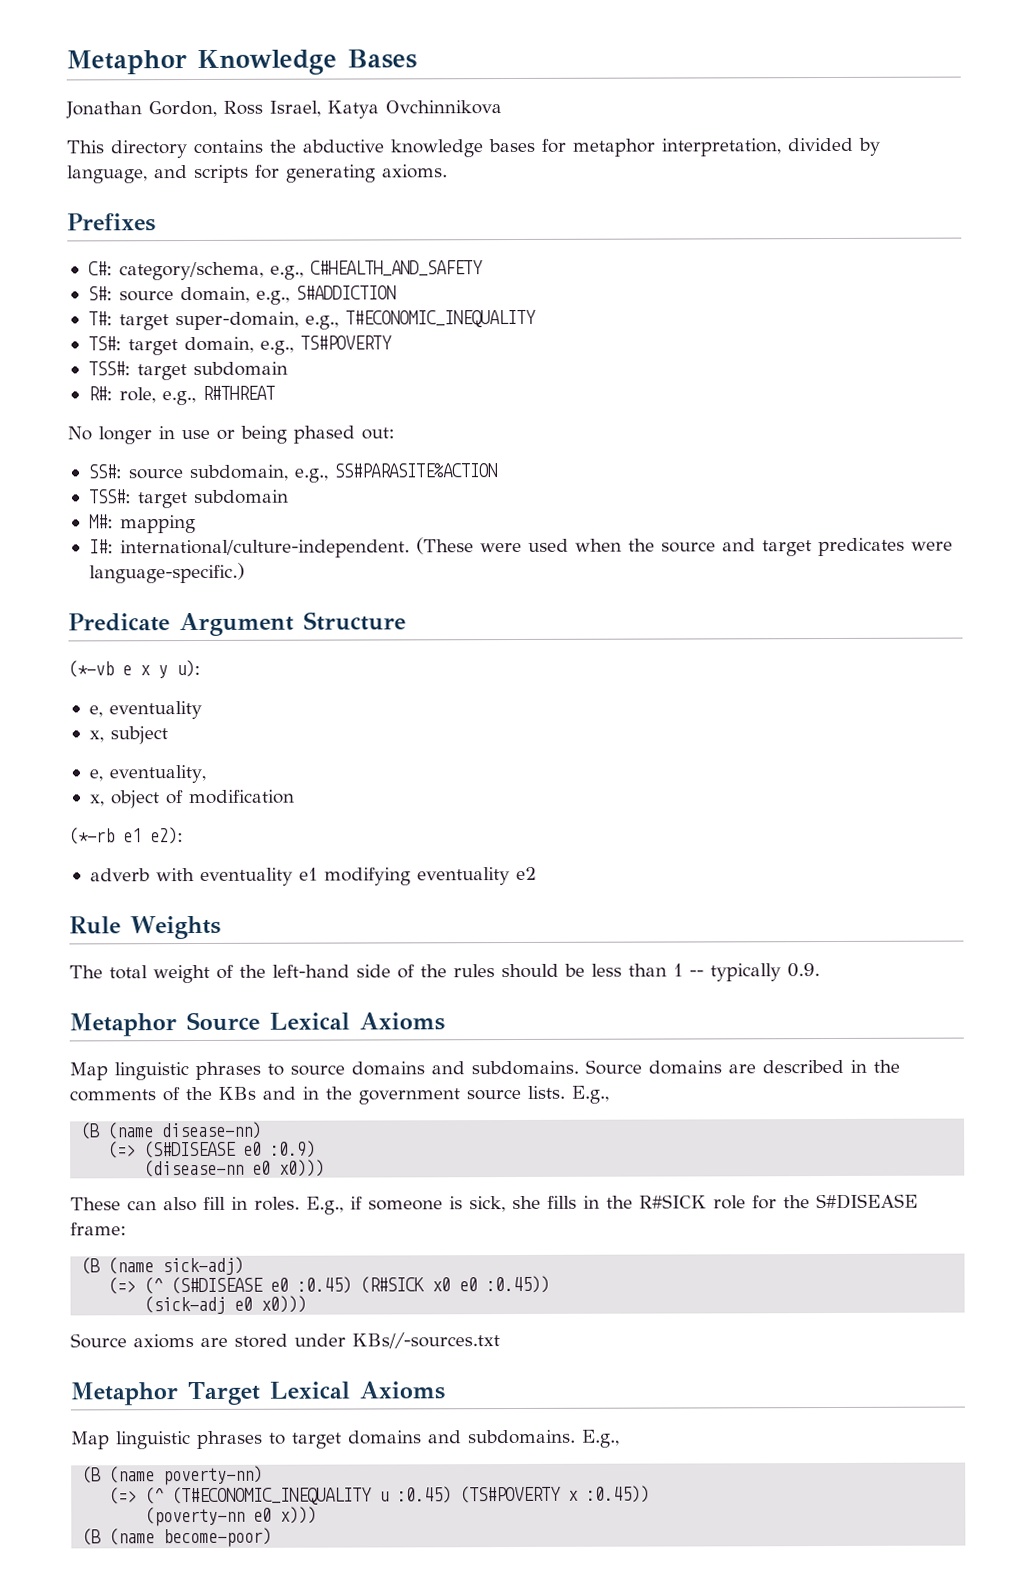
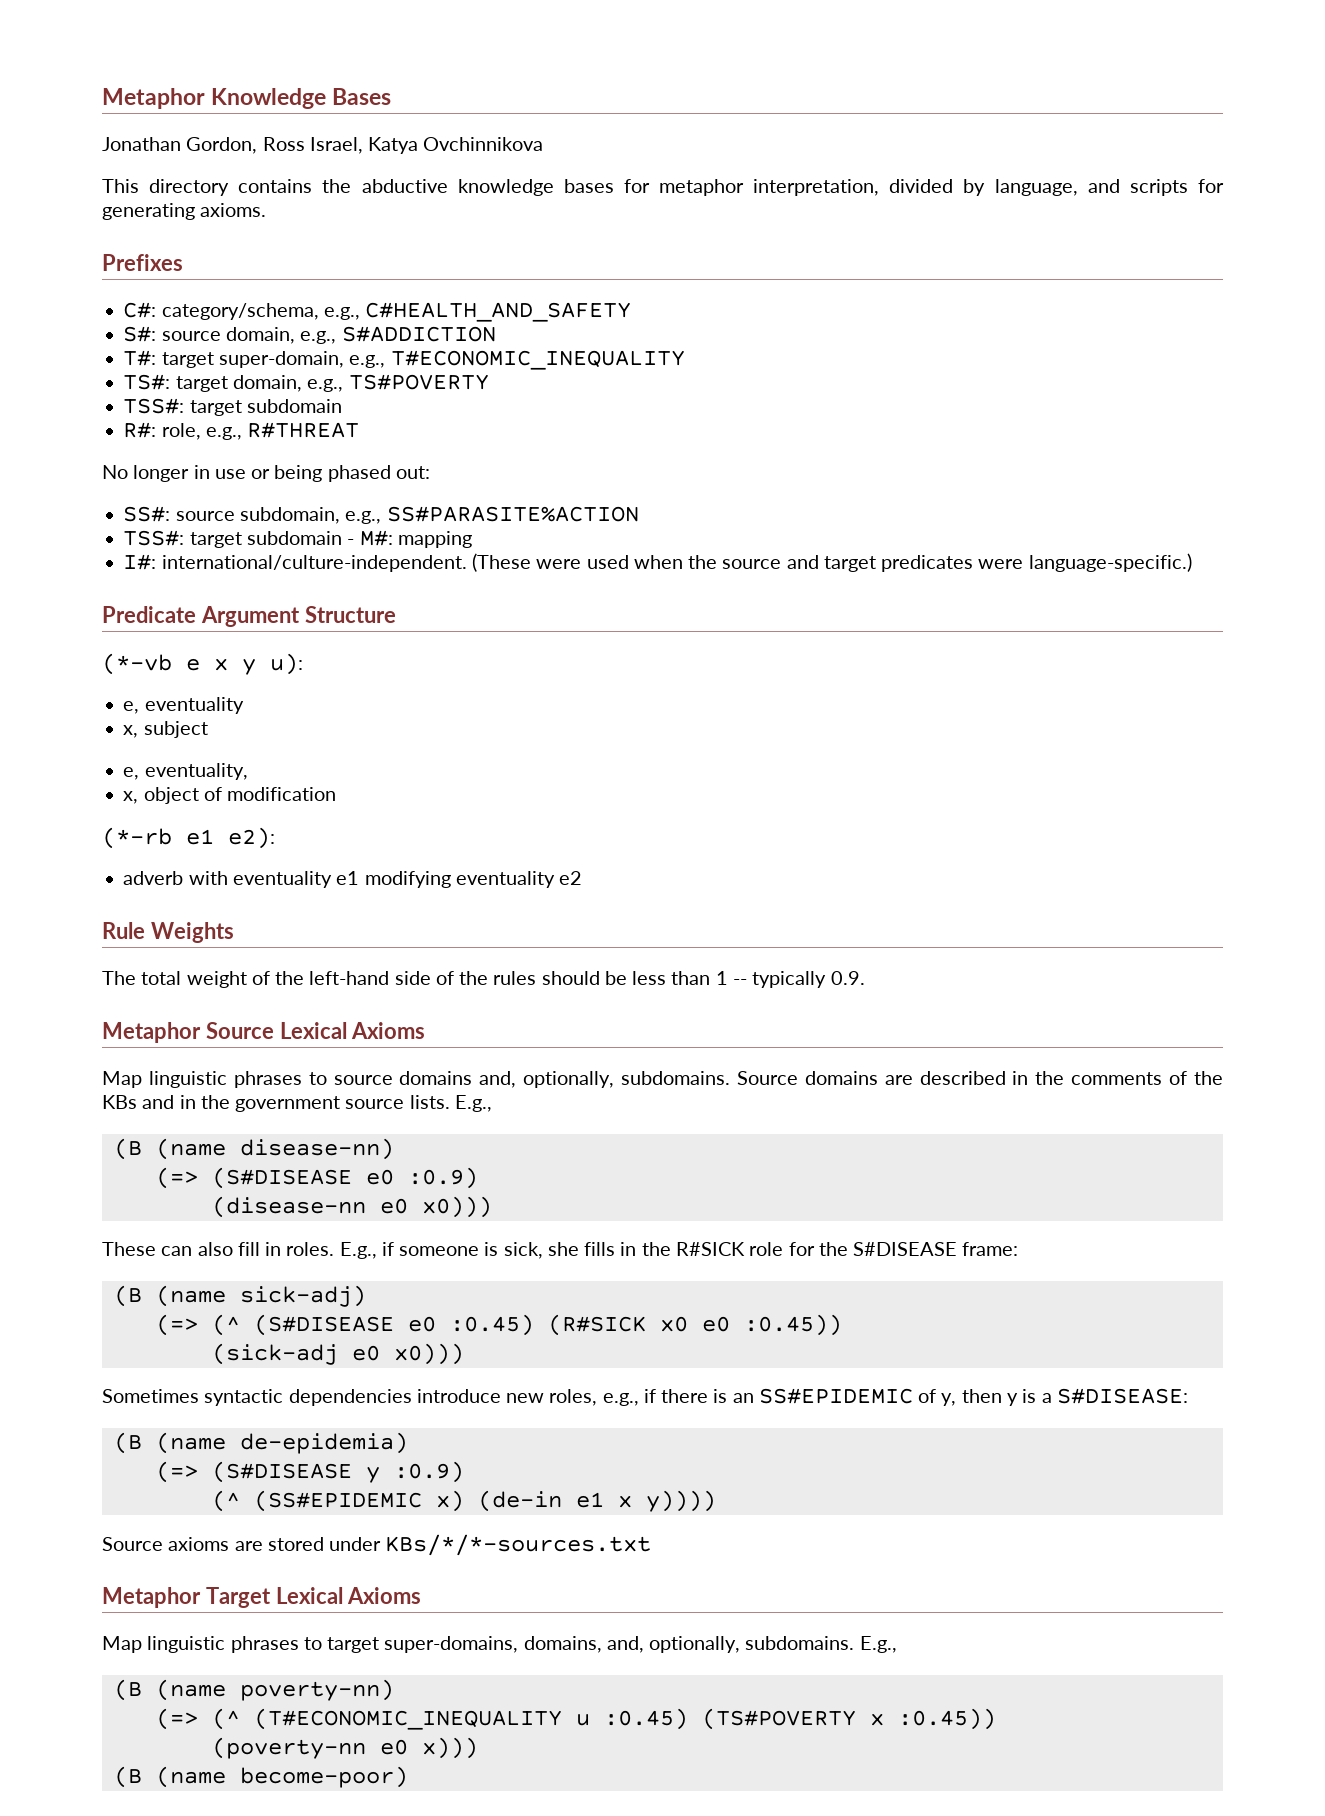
(289, 497) // -> [347,539,355,545] -
[431,1061,465,1075] and -> [479,1071,615,1088] and, optionally,
(308, 1304) none -> [102,1388,1188,1406] [113,1432,408,1454] [155,1461,464,1483] [211,1490,716,1512] // Sometimes syntactic dependencies introduce new roles, e.g., if there is an SS#EPIDEMIC of y, then y is a S#DISEASE: // (B (name de-epidemia) // (=> (S#DISEASE y :0.9) // (^ (SS#EPIDEMIC x) (de-in e1 x y))))
[352,1332,500,1349] KBs//-sources.txt -> [385,1534,652,1556] KBs/*/*-sources.txt
[347,1430,462,1445] domains and -> [384,1636,741,1653] super-domains, domains, and, optionally,

